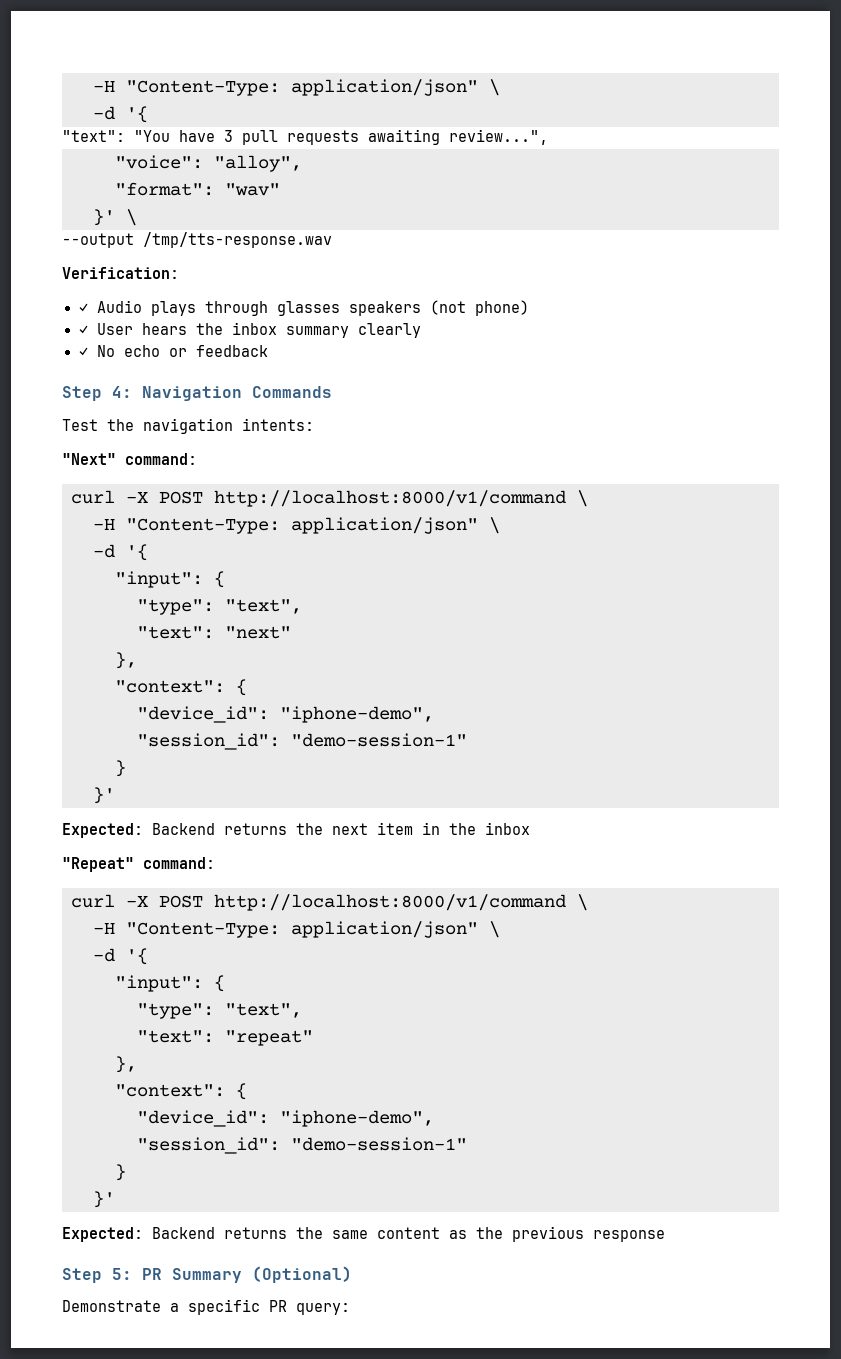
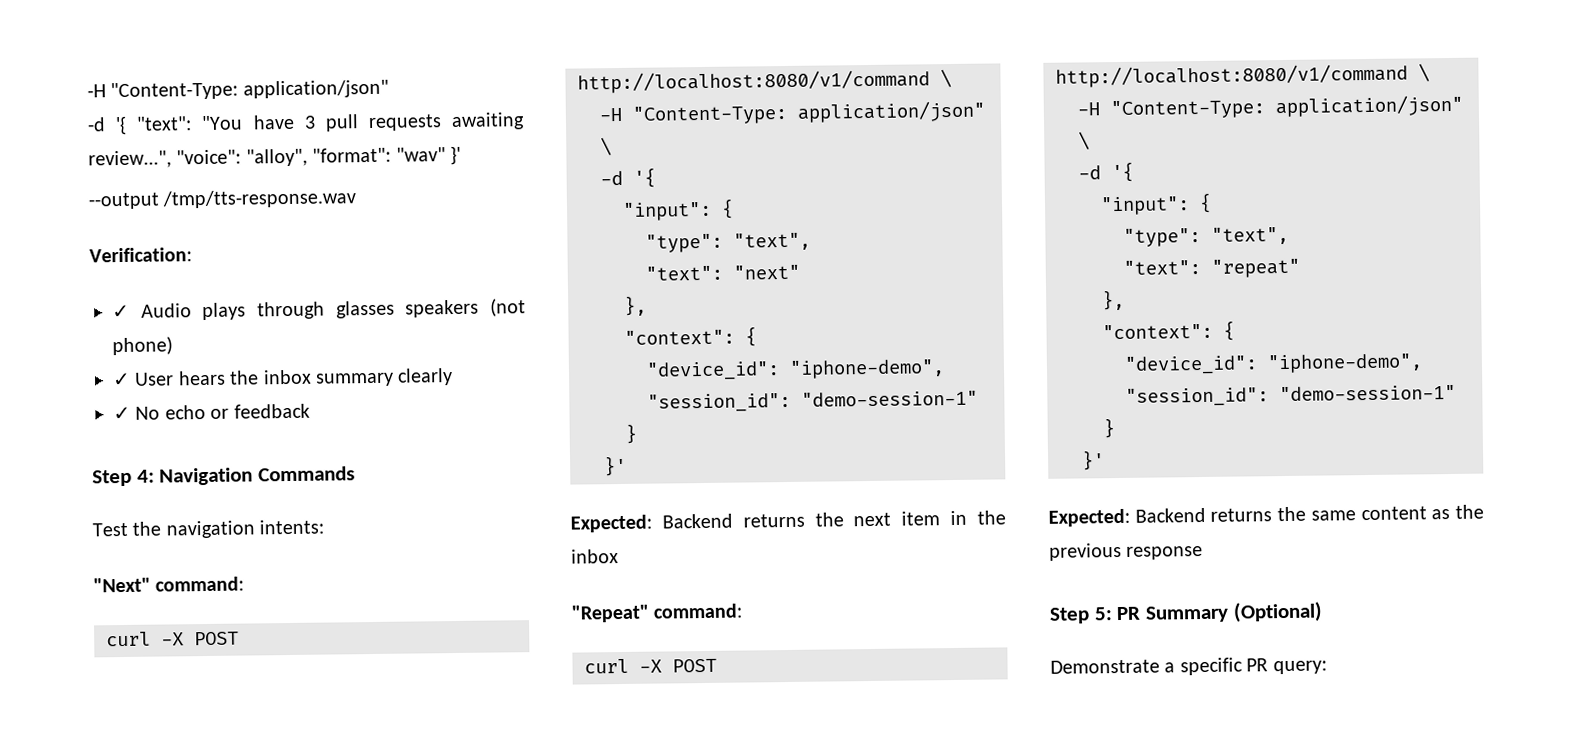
[93,79,500,96] [93,106,148,123] -H "Content-Type: application/json" \ // -d '{ // -> [87,79,389,101] [87,115,128,136] -H "Content-Type: application/json" // -d '{
(548, 137) // -> (172, 159) none
(302, 163) // -> (308, 157) none
[93,209,137,226] // }' \ -> [450,145,461,166] }'
[214,490,566,507] http://localhost:8000/v1/command -> [577,69,930,94] http://localhost:8080/v1/command
[214,894,566,911] http://localhost:8000/v1/command -> [1055,63,1408,88] http://localhost:8080/v1/command

